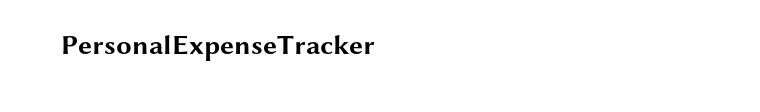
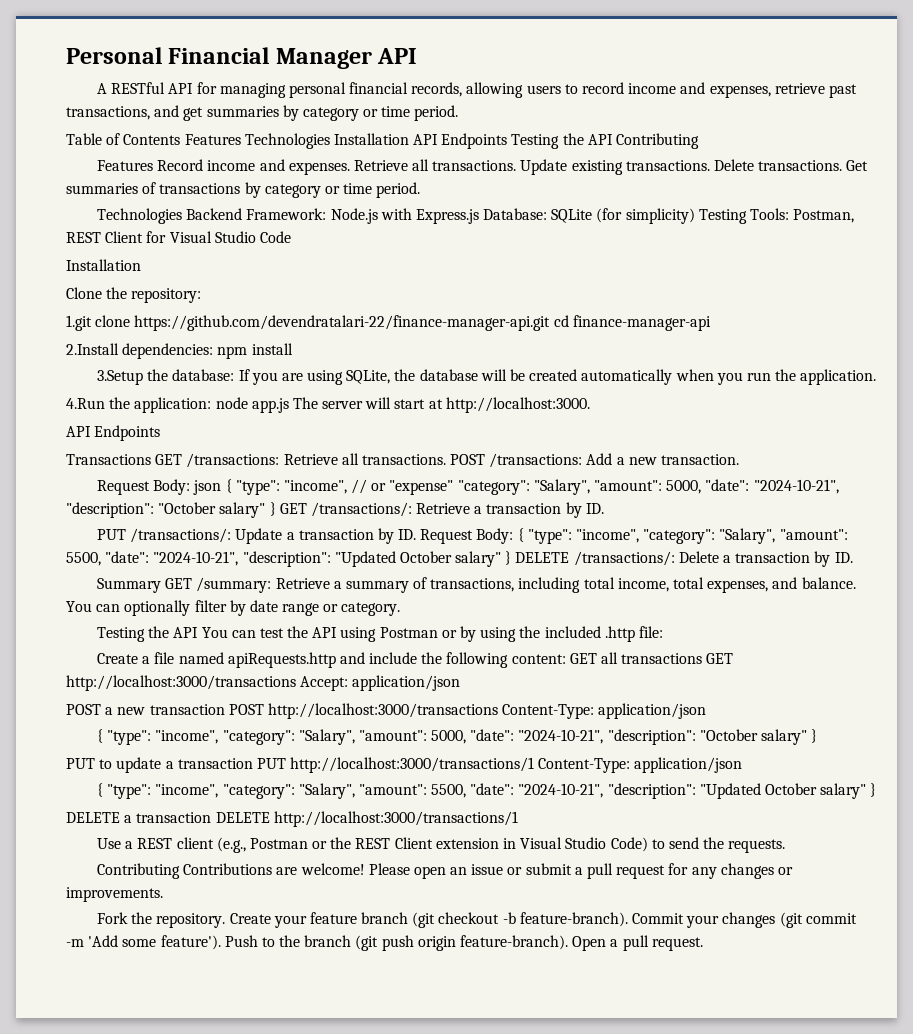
[61,35,375,61] PersonalExpenseTracker -> [66,47,418,69] [96,82,857,98] [66,105,459,121] [66,133,700,149] [96,159,869,175] [66,182,421,198] [96,208,855,224] [66,231,291,243] [66,259,141,271] [66,287,202,303] [66,315,711,331] [66,343,293,359] [96,369,877,385] [66,397,590,413] [66,425,161,441] [66,453,740,468] [96,479,839,495] [66,502,604,518] [96,528,848,544] [66,551,853,567] [96,577,856,593] [66,600,401,616] [96,626,663,642] [96,652,734,668] [66,675,461,691] [66,703,707,719] [96,729,818,745] [66,757,743,773] [96,783,877,799] [66,811,518,827] [96,837,786,853] [96,863,793,879] [66,887,163,902] [96,912,857,928] [66,935,703,951] Personal Financial Manager API // A RESTful API for managing personal financial records, allowing users to record income and expenses, retrieve past transactions, and get summaries by category or time period. // Table of Contents Features Technologies Installation API Endpoints Testing the API Contributing // Features Record income and expenses. Retrieve all transactions. Update existing transactions. Delete transactions. Get summaries of transactions by category or time period. // Technologies Backend Framework: Node.js with Express.js Database: SQLite (for simplicity) Testing Tools: Postman, REST Client for Visual Studio Code // Installation // Clone the repository: // 1.git clone https://github.com/devendratalari-22/finance-manager-api.git cd finance-manager-api // 2.Install dependencies: npm install // 3.Setup the database: If you are using SQLite, the database will be created automatically when you run the application. // 4.Run the application: node app.js The server will start at http://localhost:3000. // API Endpoints // Transactions GET /transactions: Retrieve all transactions. POST /transactions: Add a new transaction. // Request Body: json { "type": "income", // or "expense" "category": "Salary", "amount": 5000, "date": "2024-10-21", "description": "October salary" } GET /transactions/: Retrieve a transaction by ID. // PUT /transactions/: Update a transaction by ID. Request Body: { "type": "income", "category": "Salary", "amount": 5500, "date": "2024-10-21", "description": "Updated October salary" } DELETE /transactions/: Delete a transaction by ID. // Summary GET /summary: Retrieve a summary of transactions, including total income, total expenses, and balance. You can optionally filter by date range or category. // Testing the API You can test the API using Postman or by using the included .http file: // Create a file named apiRequests.http and include the following content: GET all transactions GET http://localhost:3000/transactions Accept: application/json // POST a new transaction POST http://localhost:3000/transactions Content-Type: application/json // { "type": "income", "category": "Salary", "amount": 5000, "date": "2024-10-21", "description": "October salary" } // PUT to update a transaction PUT http://localhost:3000/transactions/1 Content-Type: application/json // { "type": "income", "category": "Salary", "amount": 5500, "date": "2024-10-21", "description": "Updated October salary" } // DELETE a transaction DELETE http://localhost:3000/transactions/1 // Use a REST client (e.g., Postman or the REST Client extension in Visual Studio Code) to send the requests. // Contributing Contributions are welcome! Please open an issue or submit a pull request for any changes or improvements. // Fork the repository. Create your feature branch (git checkout -b feature-branch). Commit your changes (git commit -m 'Add some feature'). Push to the branch (git push origin feature-branch). Open a pull request.

